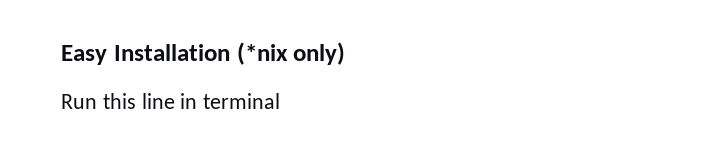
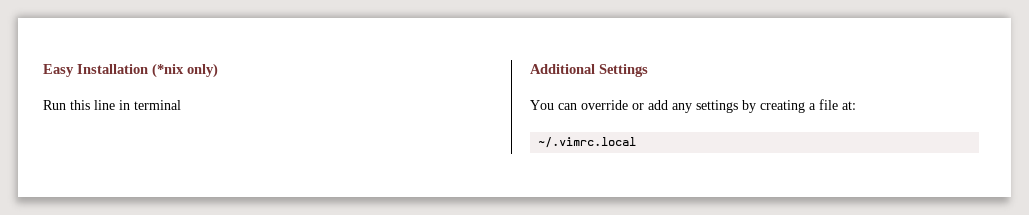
(281, 101) none -> [530,64,648,77] [530,99,856,113] [538,137,637,148] // Additional Settings // You can override or add any settings by creating a file at: // ~/.vimrc.local

